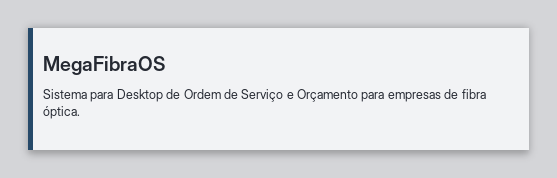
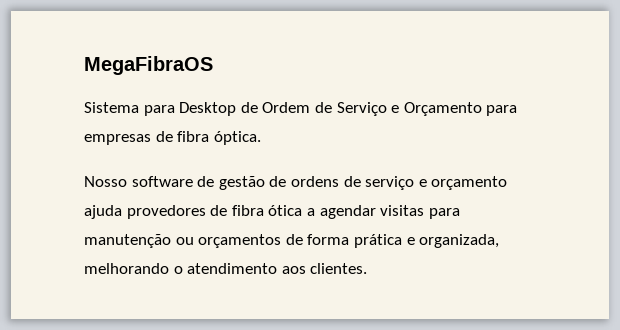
(80, 112) none -> [84,176,508,190] [84,205,460,219] [84,234,500,248] [84,263,368,274] // Nosso software de gestão de ordens de serviço e orçamento ajuda provedores de fibra ótica a agendar visitas para manutenção ou orçamentos de forma prática e organizada, melhorando o atendimento aos clientes.

